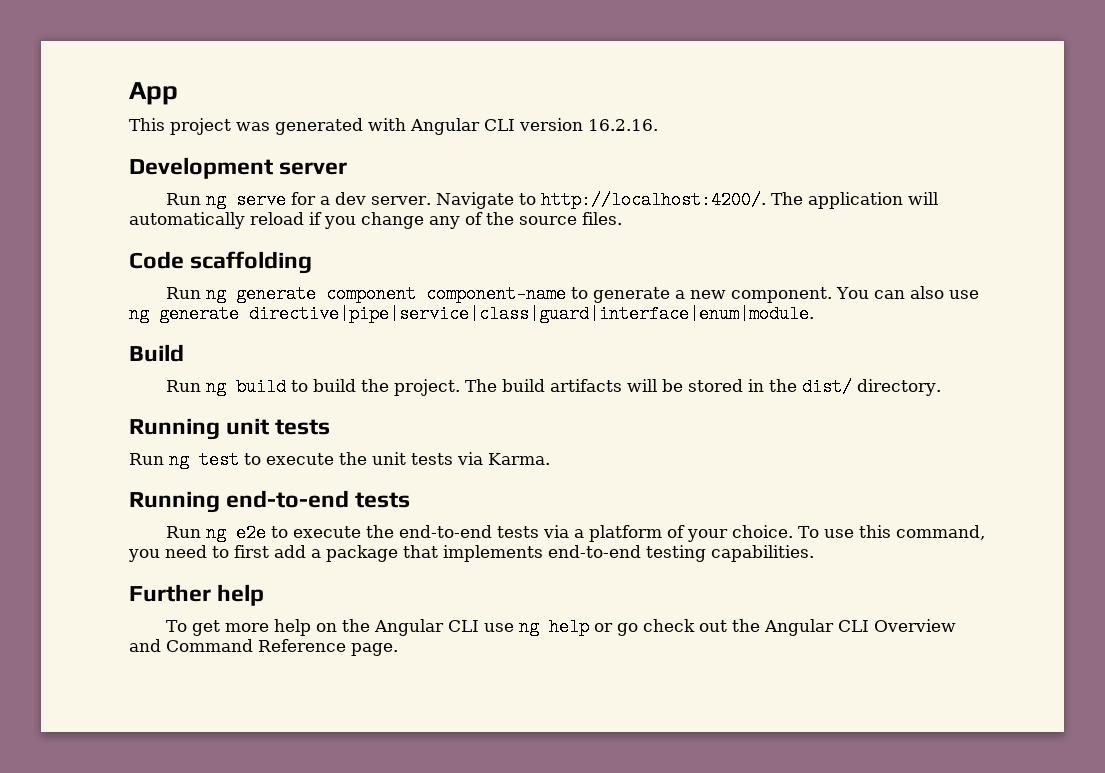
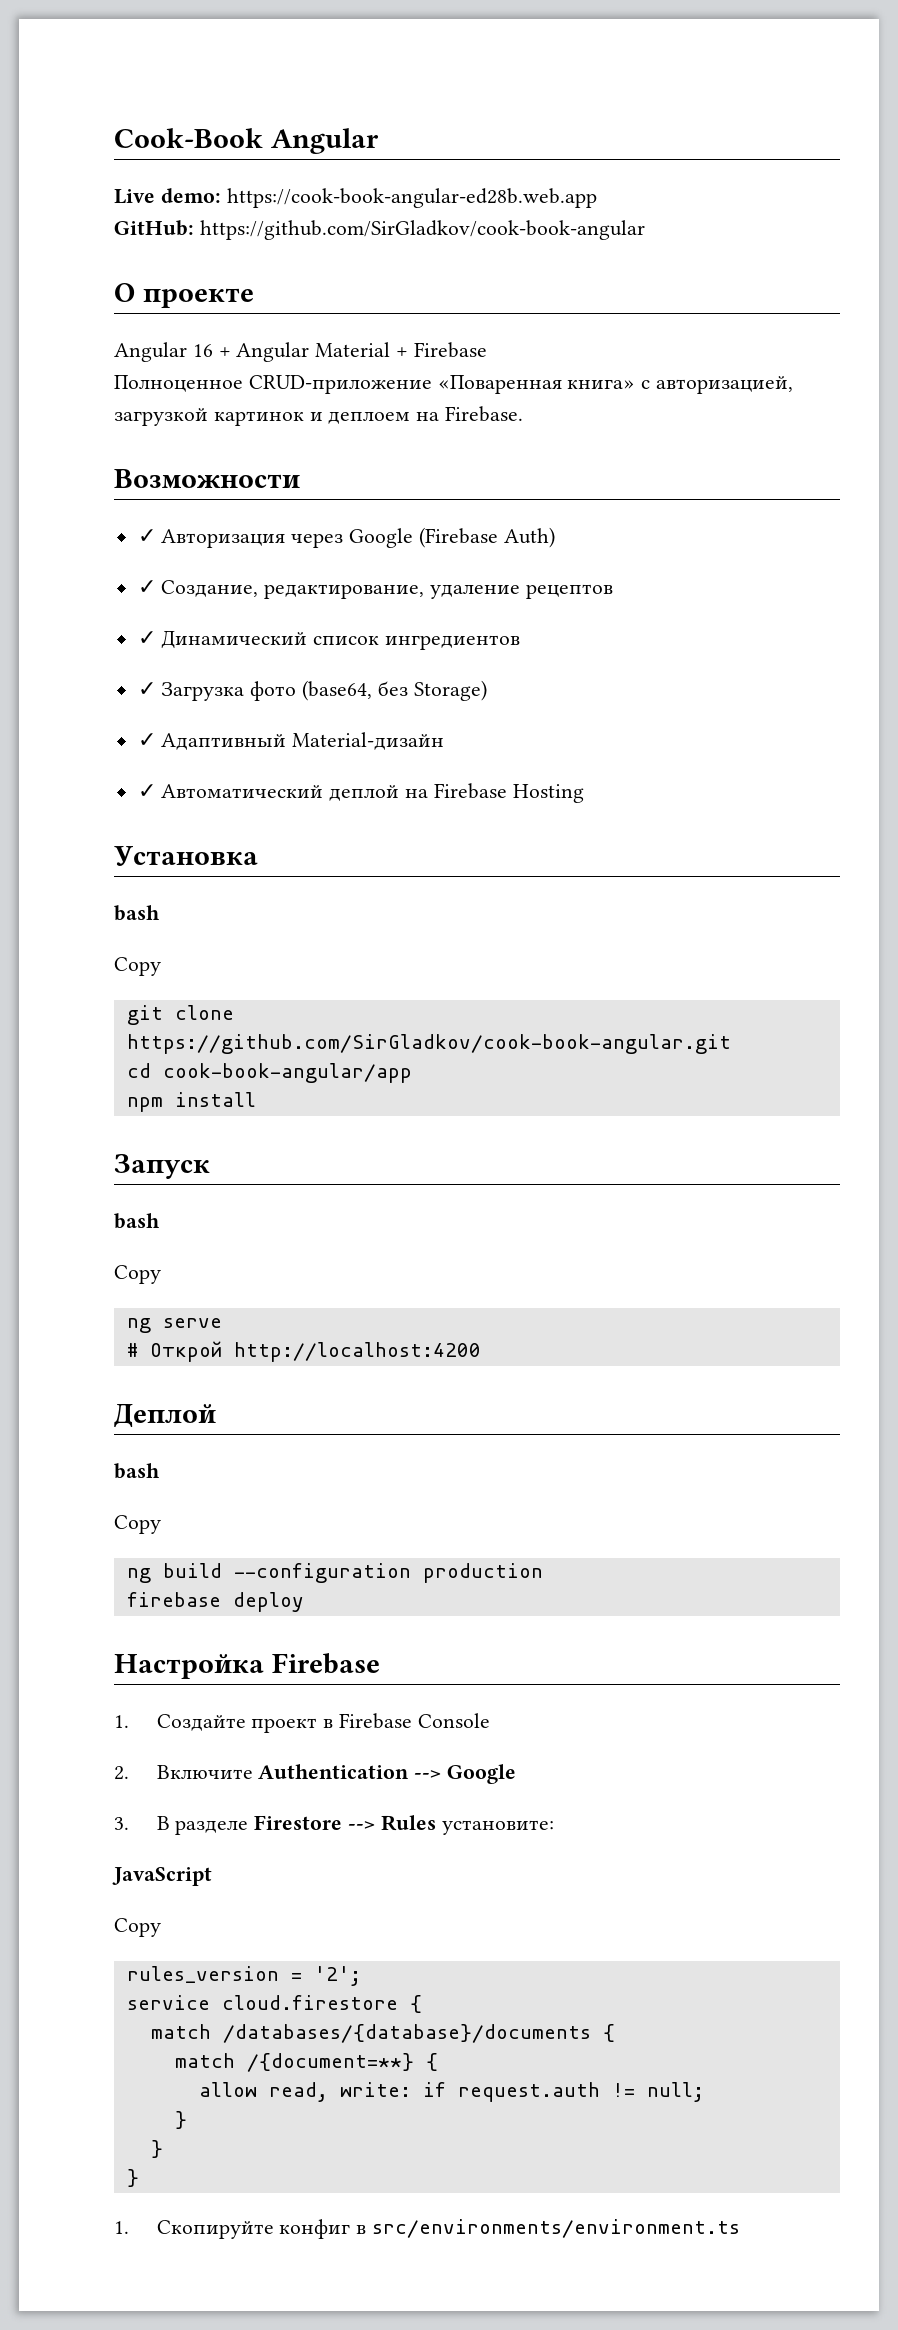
[129,82,178,105] [129,118,658,135] [129,157,348,179] [166,191,939,209] [129,212,622,229] [129,251,313,274] [166,285,980,303] [129,305,814,323] [129,344,184,362] [166,378,942,396] [129,418,331,440] [129,451,550,469] [129,490,411,513] [166,524,986,542] [128,545,814,562] [129,584,265,606] [166,618,957,636] [129,639,398,656] App // This project was generated with Angular CLI version 16.2.16. // Development server // Run ng serve for a dev server. Navigate to http://localhost:4200/. The application will automatically reload if you change any of the source files. // Code scaffolding // Run ng generate component component-name to generate a new component. You can also use ng generate directive|pipe|service|class|guard|interface|enum|module. // Build // Run ng build to build the project. The build artifacts will be stored in the dist/ directory. // Running unit tests // Run ng test to execute the unit tests via Karma. // Running end-to-end tests // Run ng e2e to execute the end-to-end tests via a platform of your choice. To use this command, you need to first add a package that implements end-to-end testing capabilities. // Further help // To get more help on the Angular CLI use ng help or go check out the Angular CLI Overview and Command Reference page. -> [114,128,379,154] [114,188,597,208] [114,220,645,240] [114,283,254,308] [114,342,487,362] [114,375,794,394] [114,406,524,426] [114,469,300,488] [137,527,555,548] [137,580,613,599] [137,630,521,650] [137,680,487,701] [137,732,445,750] [137,783,584,803] [114,846,258,866] [114,905,160,921] [114,957,161,976] [126,1005,234,1025] [126,1034,731,1054] [126,1063,412,1083] [126,1092,256,1112] [114,1154,210,1179] [114,1213,160,1229] [114,1265,161,1284] [126,1318,222,1333] [126,1341,481,1362] [114,1404,216,1428] [114,1463,160,1479] [114,1515,161,1534] [126,1563,543,1583] [126,1592,304,1612] [114,1653,380,1679] [114,1713,490,1733] [114,1764,516,1784] [114,1815,554,1835] [112,1867,212,1886] [114,1918,161,1937] [126,1966,361,1986] [126,1995,422,2013] [150,2024,615,2043] [174,2053,438,2072] [198,2082,704,2102] [174,2111,187,2129] [150,2140,163,2158] [126,2169,139,2187] [114,2219,740,2239] Cook-Book Angular // Live demo: https://cook-book-angular-ed28b.web.app // GitHub: https://github.com/SirGladkov/cook-book-angular // О проекте // Angular 16 + Angular Material + Firebase // Полноценное CRUD-приложение «Поваренная книга» с авторизацией, загрузкой картинок и деплоем на Firebase. // Возможности // ✓ Авторизация через Google (Firebase Auth) // ✓ Создание, редактирование, удаление рецептов // ✓ Динамический список ингредиентов // ✓ Загрузка фото (base64, без Storage) // ✓ Адаптивный Material-дизайн // ✓ Автоматический деплой на Firebase Hosting // Установка // bash // Copy // git clone https://github.com/SirGladkov/cook-book-angular.git // cd cook-book-angular/app // npm install // Запуск // bash // Copy // ng serve // # Открой http://localhost:4200 // Деплой // bash // Copy // ng build --configuration production // firebase deploy // Настройка Firebase // 1. Создайте проект в Firebase Console // 2. Включите Authentication --> Google // 3. В разделе Firestore --> Rules установите: // JavaScript // Copy // rules_version = '2'; // service cloud.firestore { // match /databases/{database}/documents { // match /{document=**} { // allow read, write: if request.auth != null; // } // } // } // 1. Скопируйте конфиг в src/environments/environment.ts

